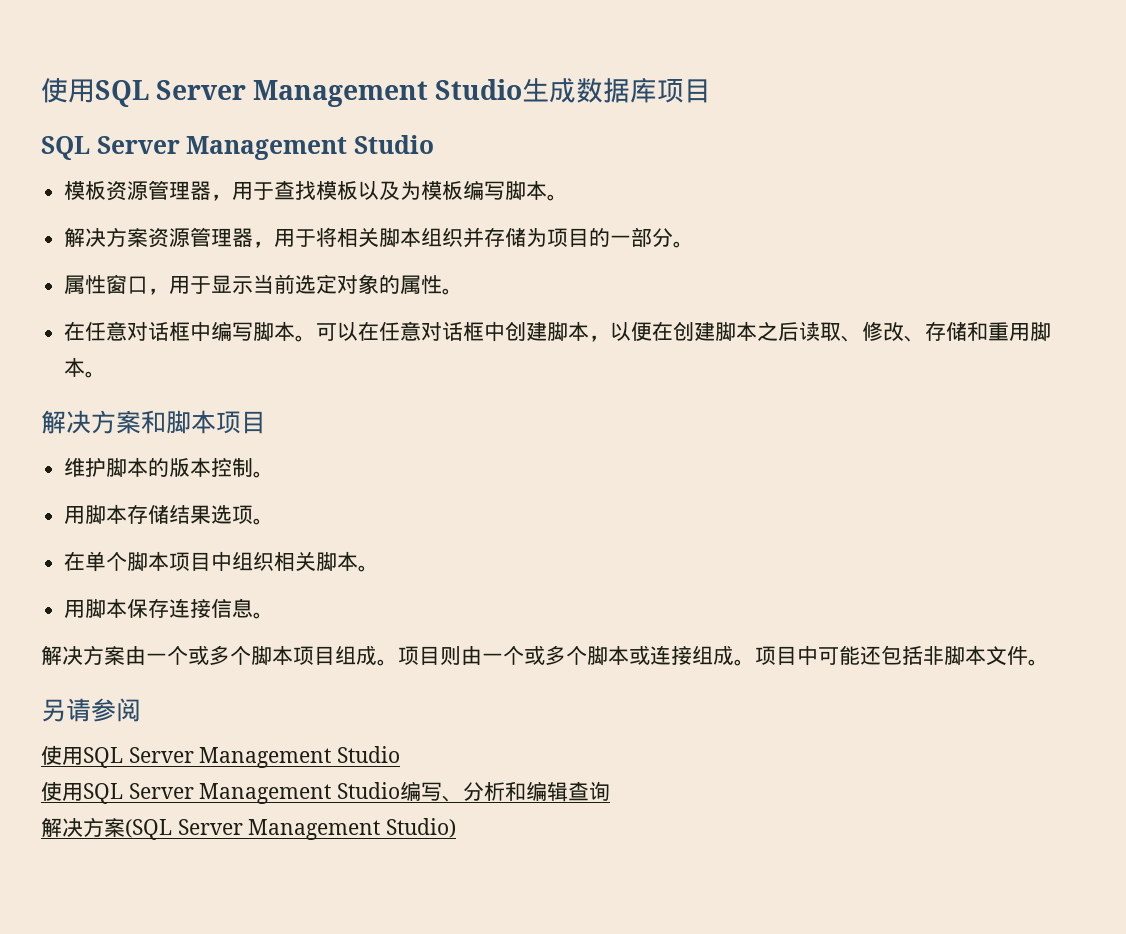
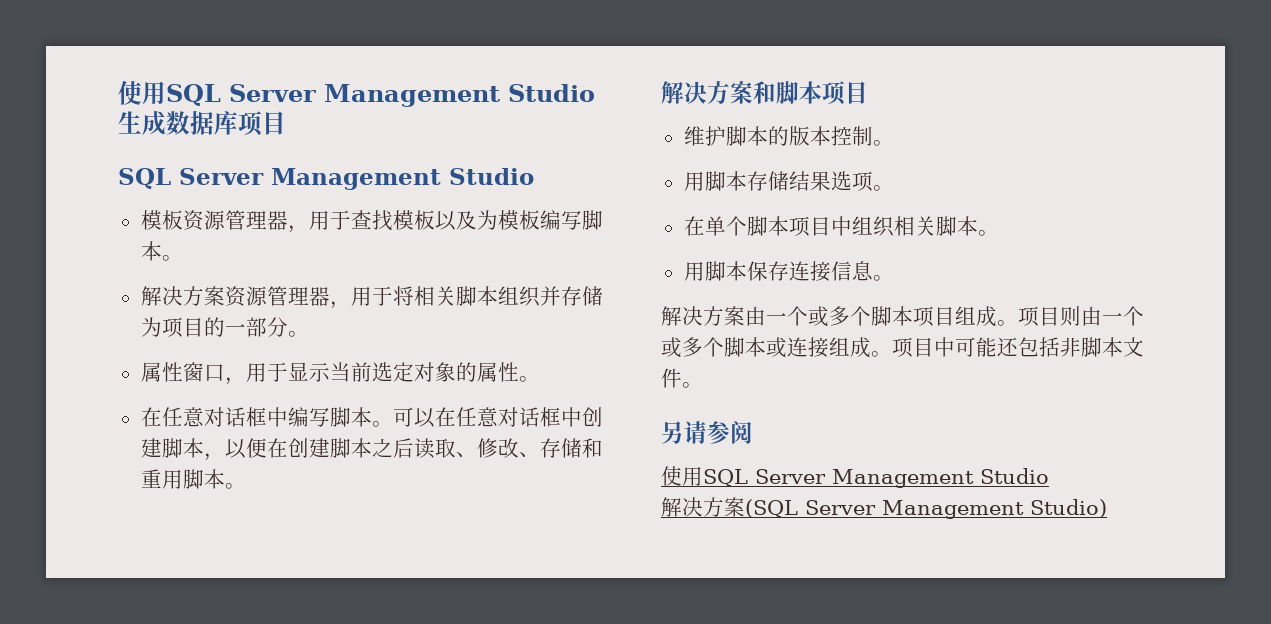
[41,781,611,804] // 使用SQL Server Management Studio编写、分析和编辑查询 -> (1049, 476) none

